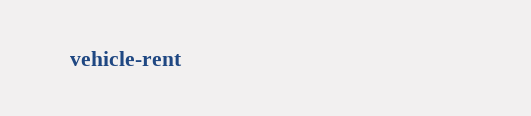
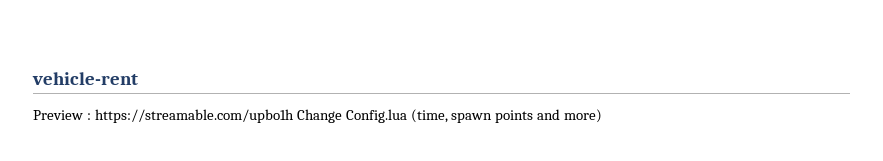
(182, 58) none -> [33,109,603,123] // Preview : https://streamable.com/upbo1h Change Config.lua (time, spawn points and more)

